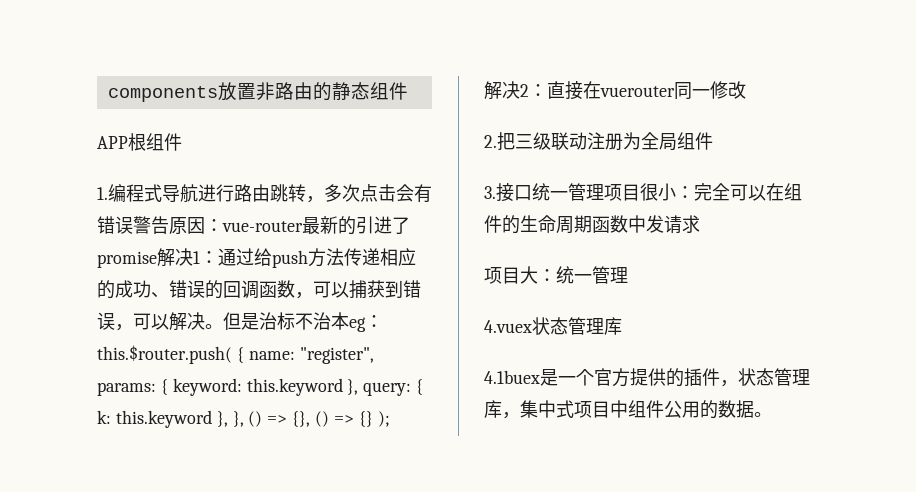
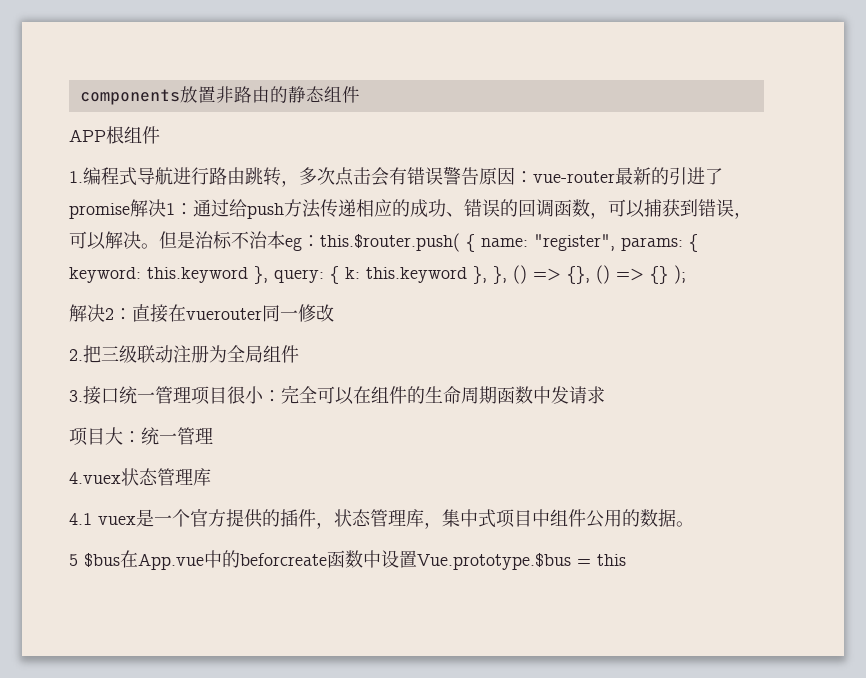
[484,370,540,384] 4.1buex -> [69,513,136,525] 4.1 vuex
(772, 414) none -> [69,550,626,570] // 5 $bus在App.vue中的beforcreate函数中设置Vue.prototype.$bus = this

